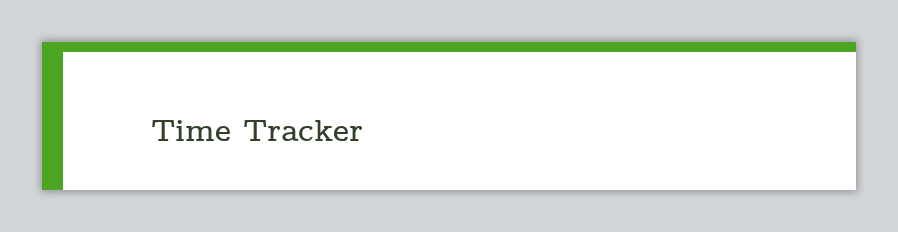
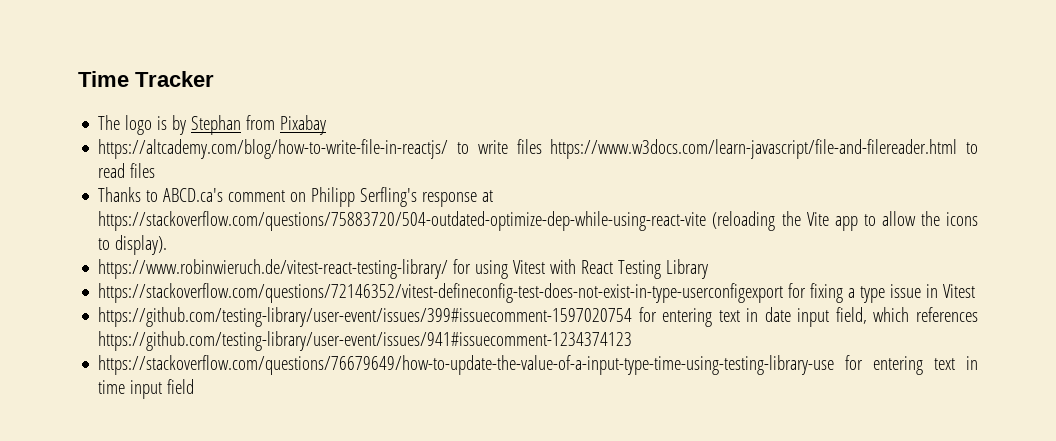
(363, 130) none -> [98,115,327,135] [98,139,978,159] [98,163,156,178] [98,187,494,207] [98,211,978,231] [98,235,168,255] [98,259,709,279] [98,283,976,303] [98,307,978,327] [98,331,633,351] [98,355,979,375] [98,379,195,399] // The logo is by Stephan from Pixabay // https://altcademy.com/blog/how-to-write-file-in-reactjs/ to write files https://www.w3docs.com/learn-javascript/file-and-filereader.html to read files // Thanks to ABCD.ca's comment on Philipp Serfling's response at https://stackoverflow.com/questions/75883720/504-outdated-optimize-dep-while-using-react-vite (reloading the Vite app to allow the icons to display). // https://www.robinwieruch.de/vitest-react-testing-library/ for using Vitest with React Testing Library // https://stackoverflow.com/questions/72146352/vitest-defineconfig-test-does-not-exist-in-type-userconfigexport for fixing a type issue in Vitest // https://github.com/testing-library/user-event/issues/399#issuecomment-1597020754 for entering text in date input field, which references https://github.com/testing-library/user-event/issues/941#issuecomment-1234374123 // https://stackoverflow.com/questions/76679649/how-to-update-the-value-of-a-input-type-time-using-testing-library-use for entering text in time input field

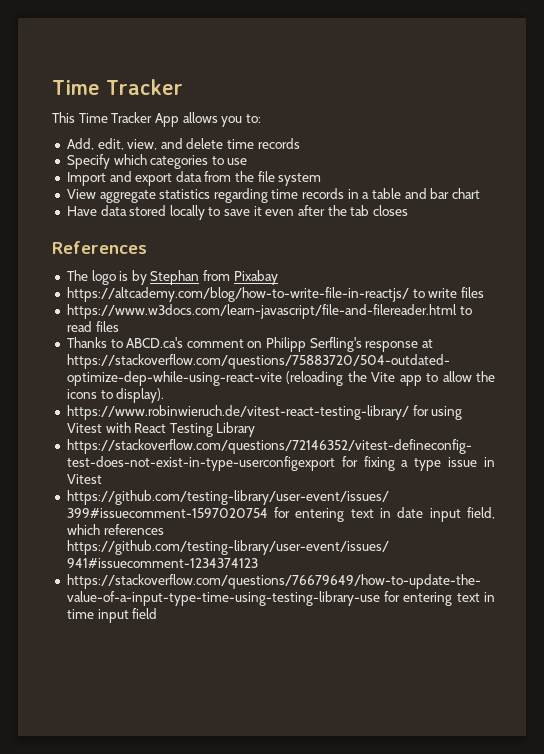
[78,71,214,87] Time Tracker -> [52,79,183,95] [52,112,261,127] [66,138,300,150] [66,154,248,169] [66,171,322,186] [66,188,480,203] [66,205,408,220] [52,241,147,254] Time Tracker // This Time Tracker App allows you to: // Add, edit, view, and delete time records // Specify which categories to use // Import and export data from the file system // View aggregate statistics regarding time records in a table and bar chart // Have data stored locally to save it even after the tab closes // References
(542, 146) none -> (484, 292) //

